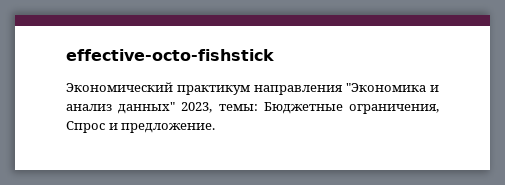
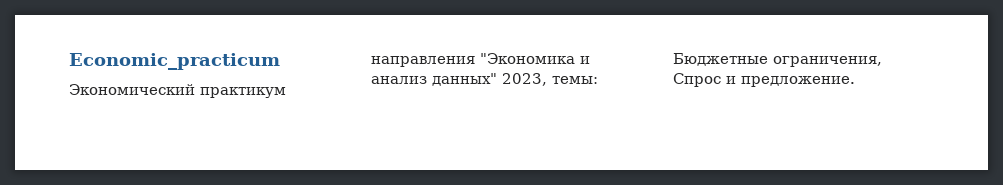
[66,49,274,61] effective-octo-fishstick -> [69,53,280,70] Economic_practicum

